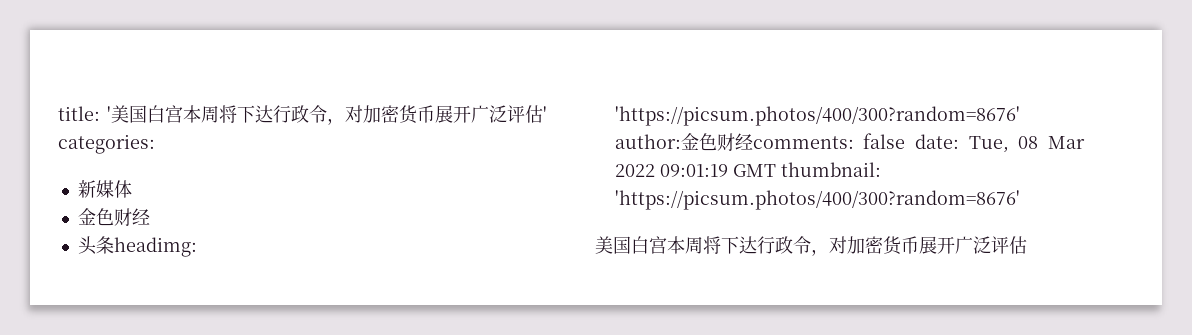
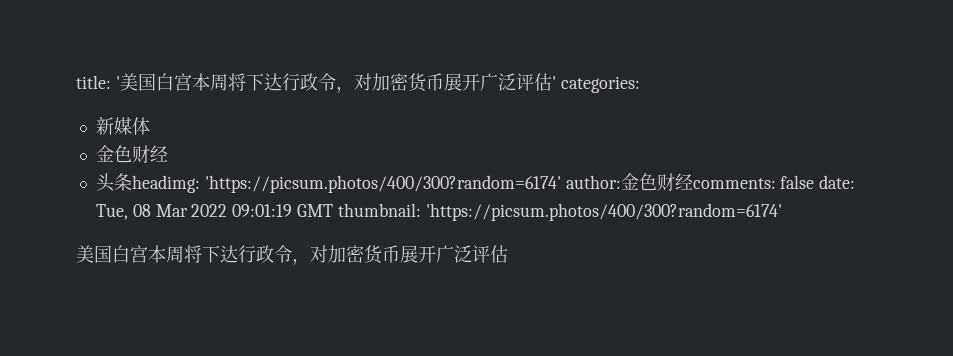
[614,106,1020,126] 'https://picsum.photos/400/300?random=8676' -> [204,175,561,193] 'https://picsum.photos/400/300?random=6174'
[614,190,1020,210] 'https://picsum.photos/400/300?random=8676' -> [425,203,782,221] 'https://picsum.photos/400/300?random=6174'

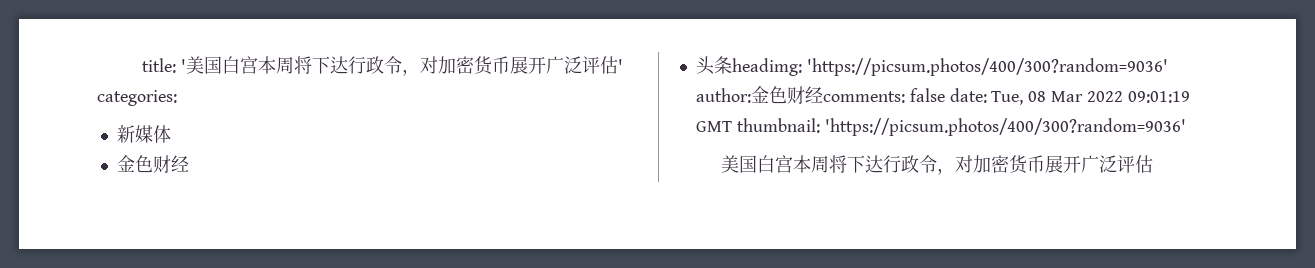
[204,175,561,193] 'https://picsum.photos/400/300?random=6174' -> [806,58,1168,76] 'https://picsum.photos/400/300?random=9036'
[425,203,782,221] 'https://picsum.photos/400/300?random=6174' -> [824,118,1186,136] 'https://picsum.photos/400/300?random=9036'

